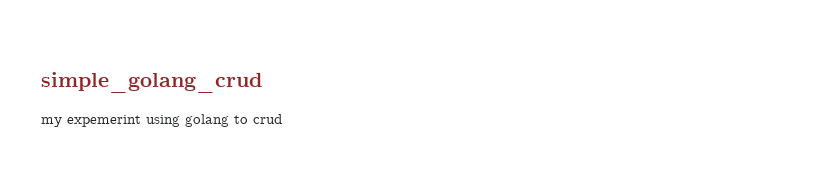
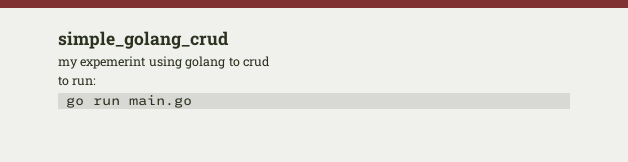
(282, 119) none -> [58,76,97,86] [65,94,192,108] // to run: // go run main.go

